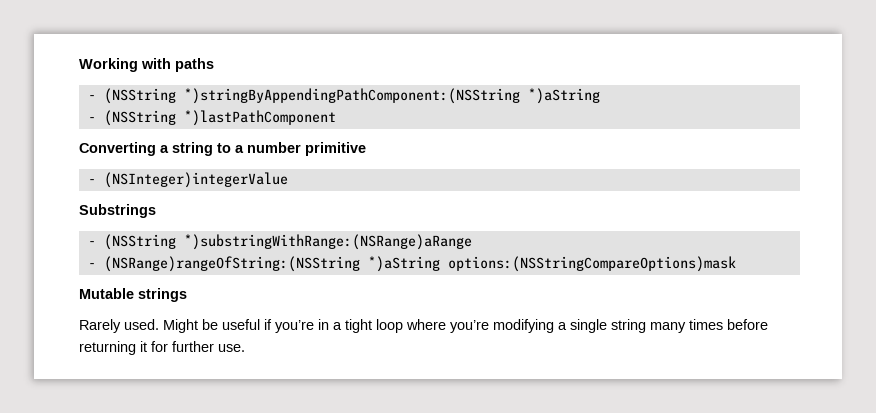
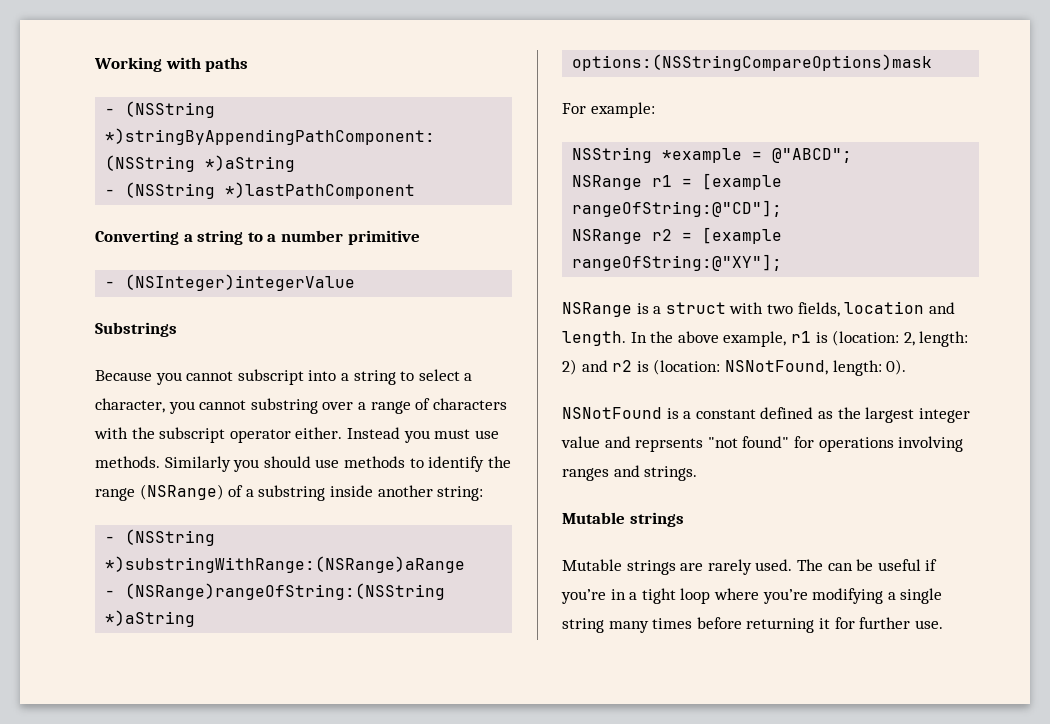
(156, 211) none -> [95,369,473,385] [95,398,507,414] [94,427,499,443] [95,456,511,472] [95,484,484,501] // Because you cannot subscript into a string to select a character, you cannot substring over a range of characters with the subscript operator either. Instead you must use methods. Similarly you should use methods to identify the range (NSRange) of a substring inside another string:
[79,288,187,302] [79,319,198,333] Mutable strings // Rarely used. Might -> [562,102,655,118] [572,147,853,163] [572,173,783,190] [572,200,783,217] [572,227,783,244] [572,254,783,271] [562,301,955,317] [562,330,969,347] [562,359,907,376] [562,407,970,423] [561,436,964,452] [562,465,698,481] [562,512,684,527] [562,559,853,575] For example: // NSString *example = @"ABCD"; // NSRange r1 = [example rangeOfString:@"CD"]; // NSRange r2 = [example rangeOfString:@"XY"]; // NSRange is a struct with two fields, location and length. In the above example, r1 is (location: 2, length: 2) and r2 is (location: NSNotFound, length: 0). // NSNotFound is a constant defined as the largest integer value and reprsents "not found" for operations involving ranges and strings. // Mutable strings // Mutable strings are rarely used. The can

